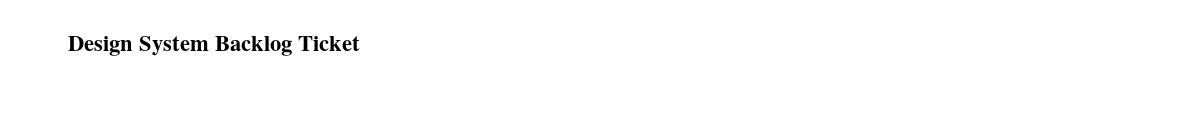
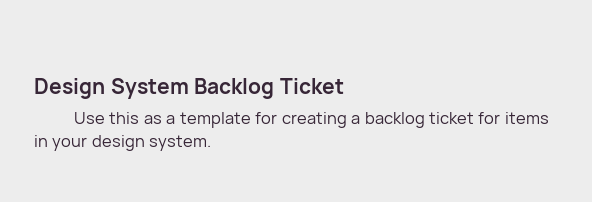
(361, 43) none -> [73,112,549,128] [34,135,212,151] // Use this as a template for creating a backlog ticket for items in your design system.

